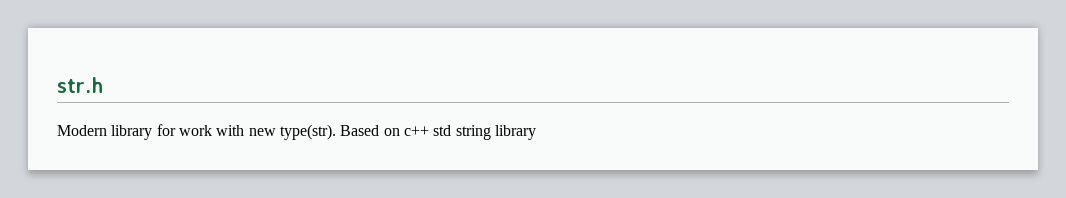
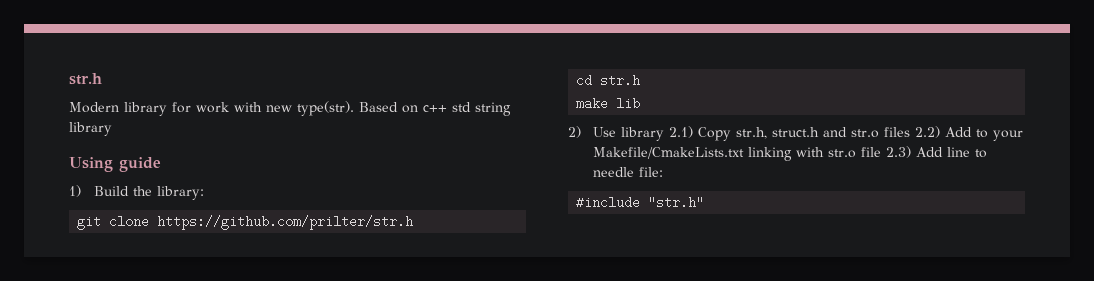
(536, 132) none -> [69,157,161,172] [69,185,204,200] [77,215,414,230] [576,74,641,87] [576,97,641,110] [568,126,1023,141] [592,146,987,161] [592,167,663,177] [576,196,705,209] // Using guide // 1) Build the library: // git clone https://github.com/prilter/str.h // cd str.h // make lib // 2) Use library 2.1) Copy str.h, struct.h and str.o files 2.2) Add to your Makefile/CmakeLists.txt linking with str.o file 2.3) Add line to needle file: // #include "str.h"

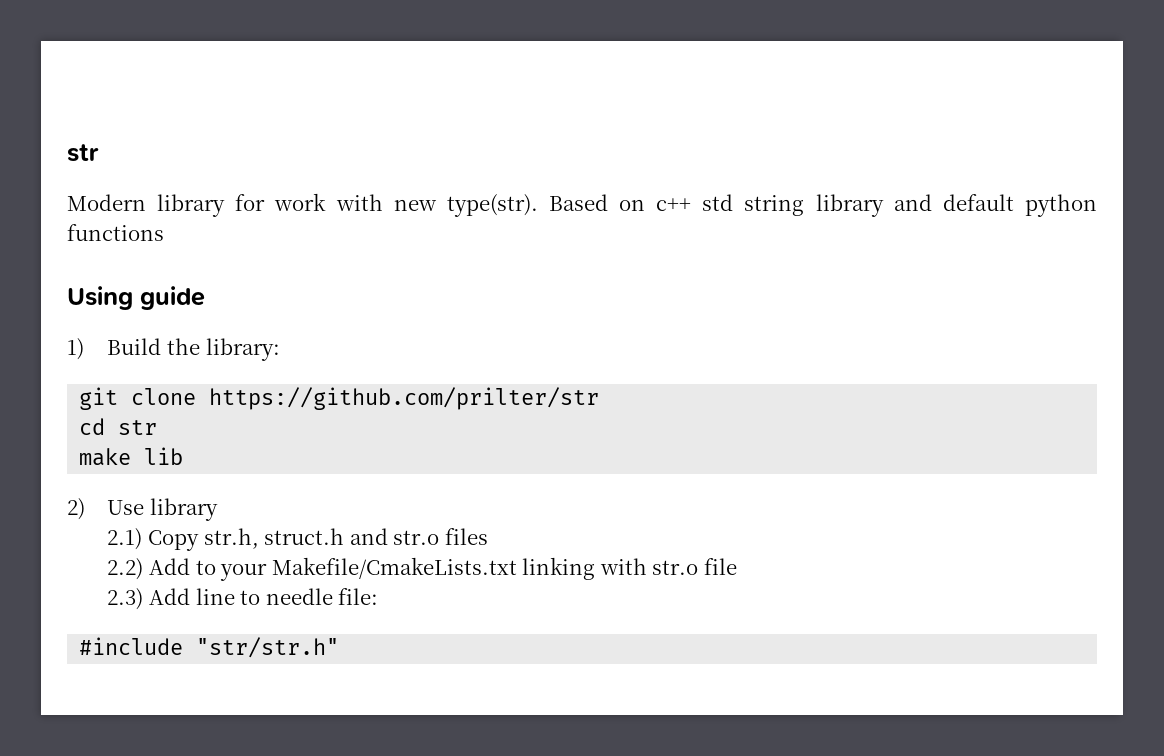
[69,73,102,85] str.h -> [67,144,99,162] str
(112, 129) none -> [893,194,1097,217] [67,224,164,241] and default python functions
[157,215,414,230] https://github.com/prilter/str.h -> [209,387,600,410] https://github.com/prilter/str
[600,74,641,87] str.h -> [118,420,158,435] str
(664, 134) none -> (218, 509) //
(910, 132) none -> (488, 536) //
(881, 152) none -> (737, 566) //
[648,196,705,209] "str.h" -> [196,637,340,658] "str/str.h"

